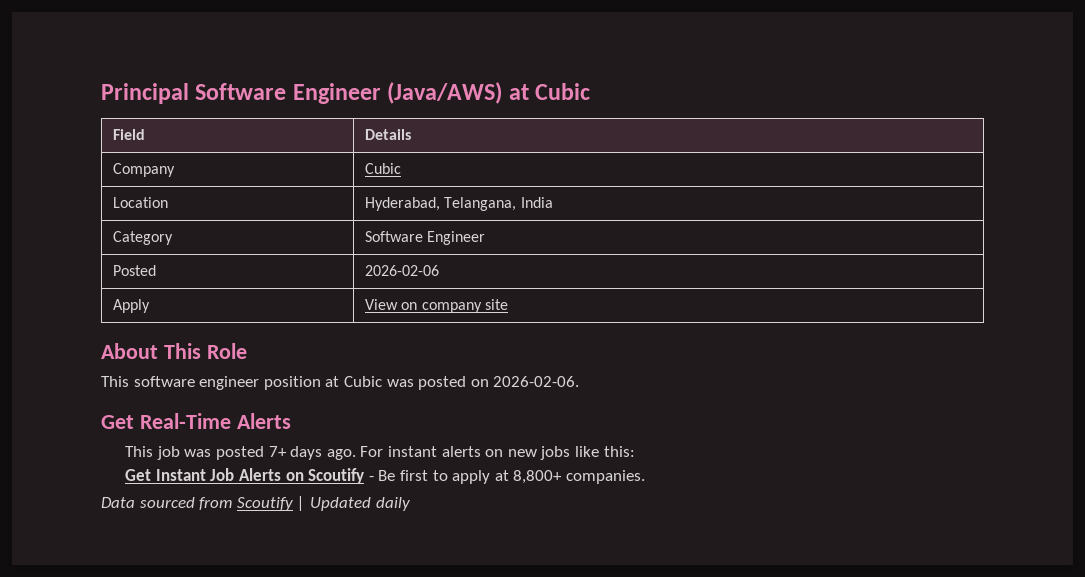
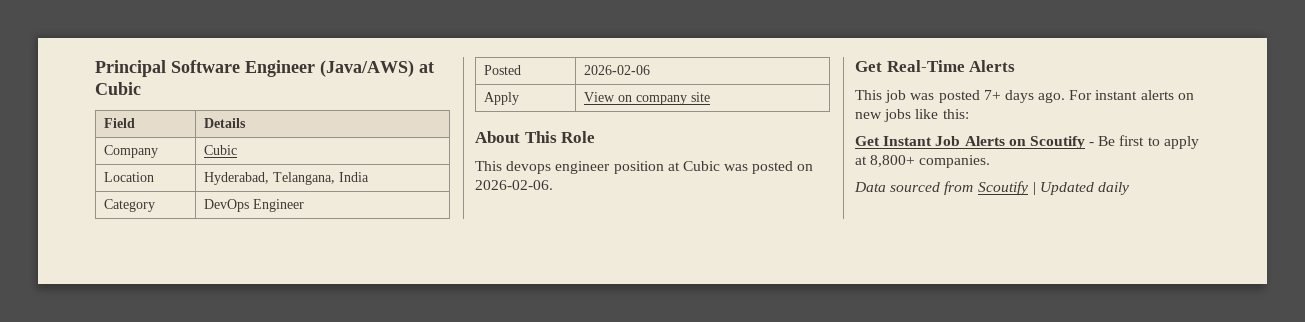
[365,231,424,242] Software -> [204,199,250,212] DevOps
[133,376,195,387] software -> [506,161,552,174] devops

